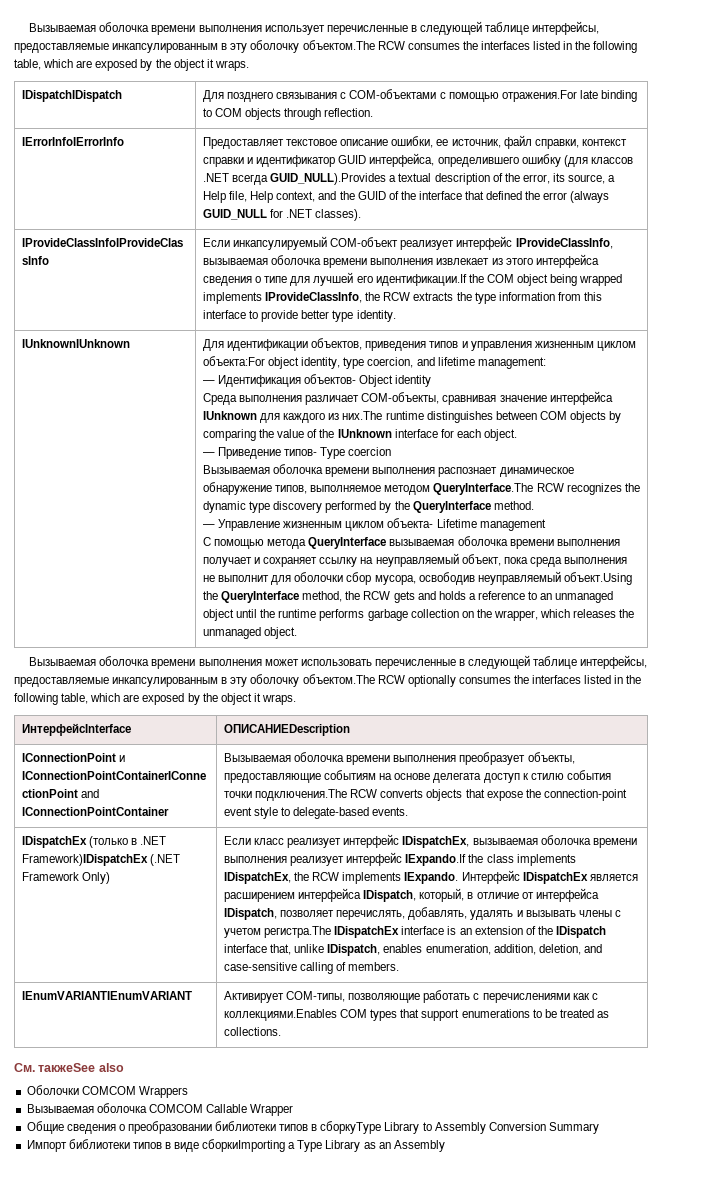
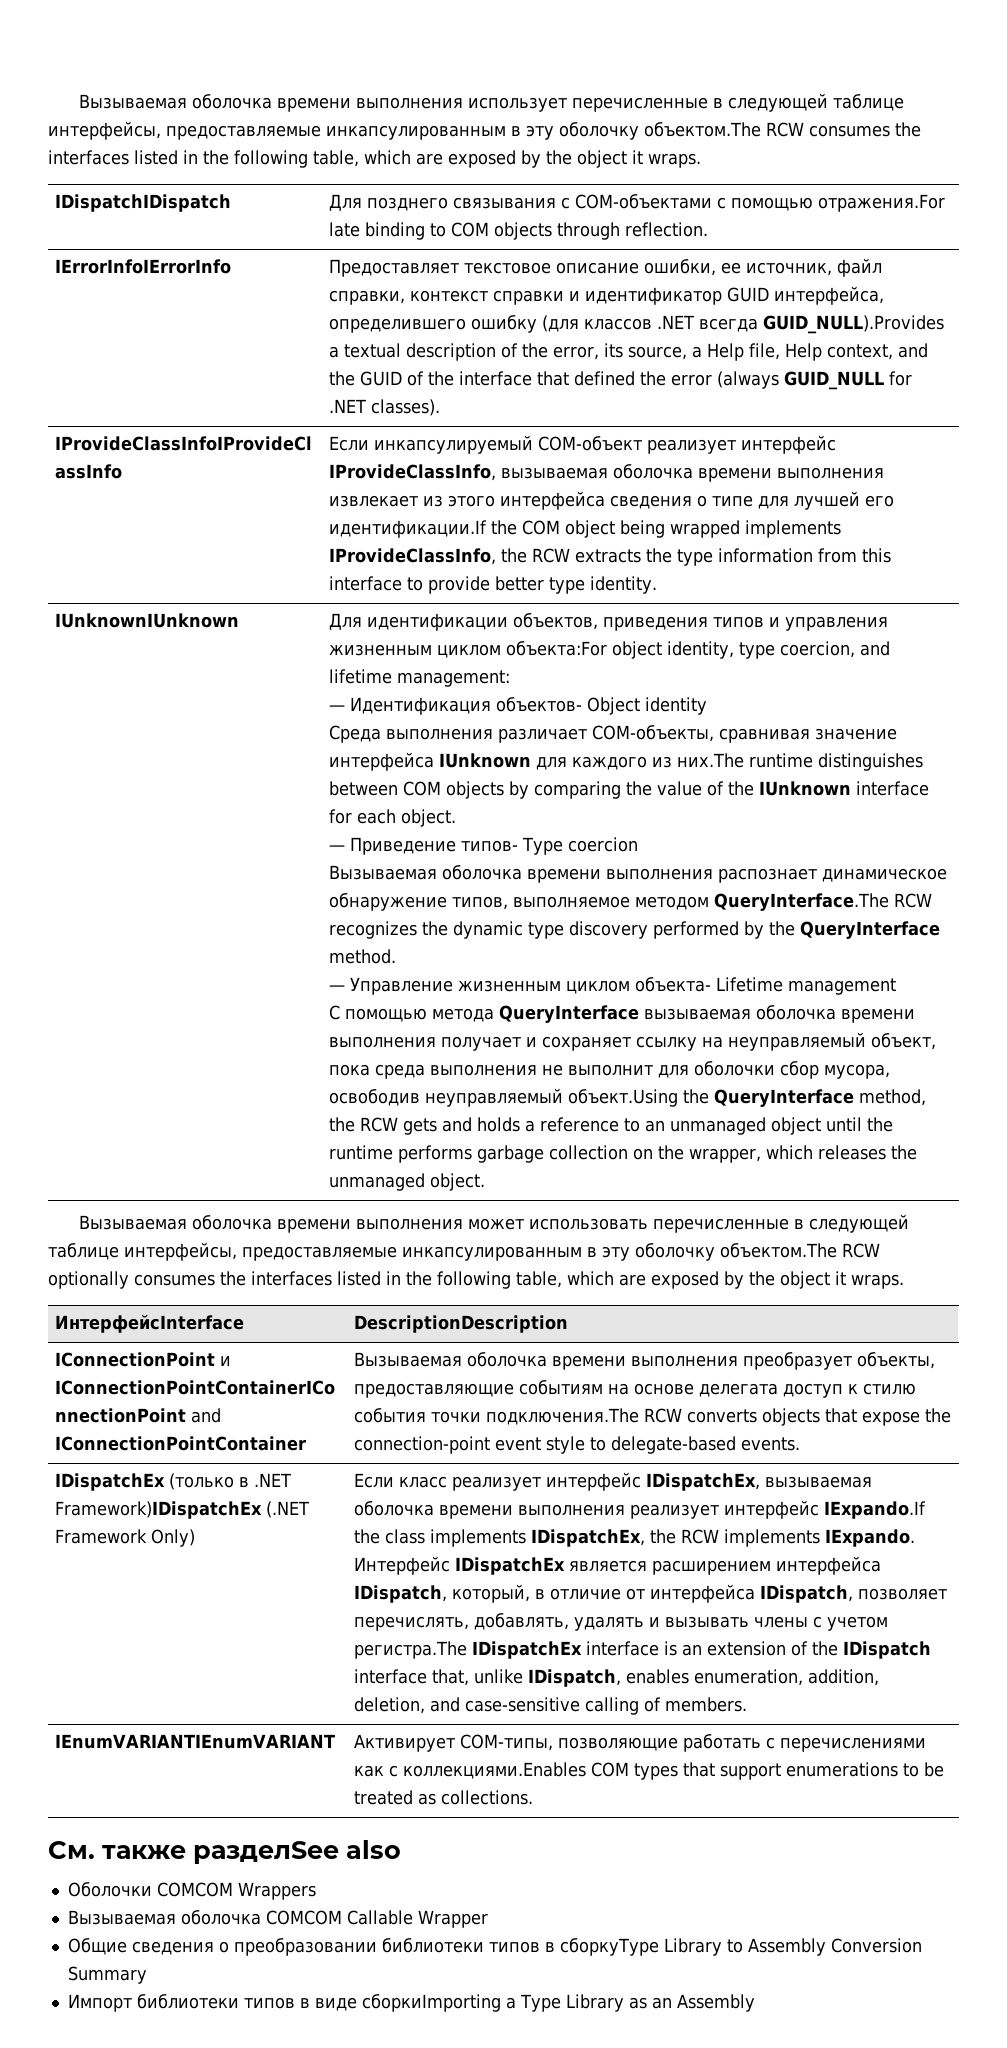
[223,724,350,736] ОПИСАНИЕDescription -> [354,1315,569,1333] DescriptionDescription
[38,1063,96,1072] такжеSee -> [102,1841,339,1864] также разделSee

